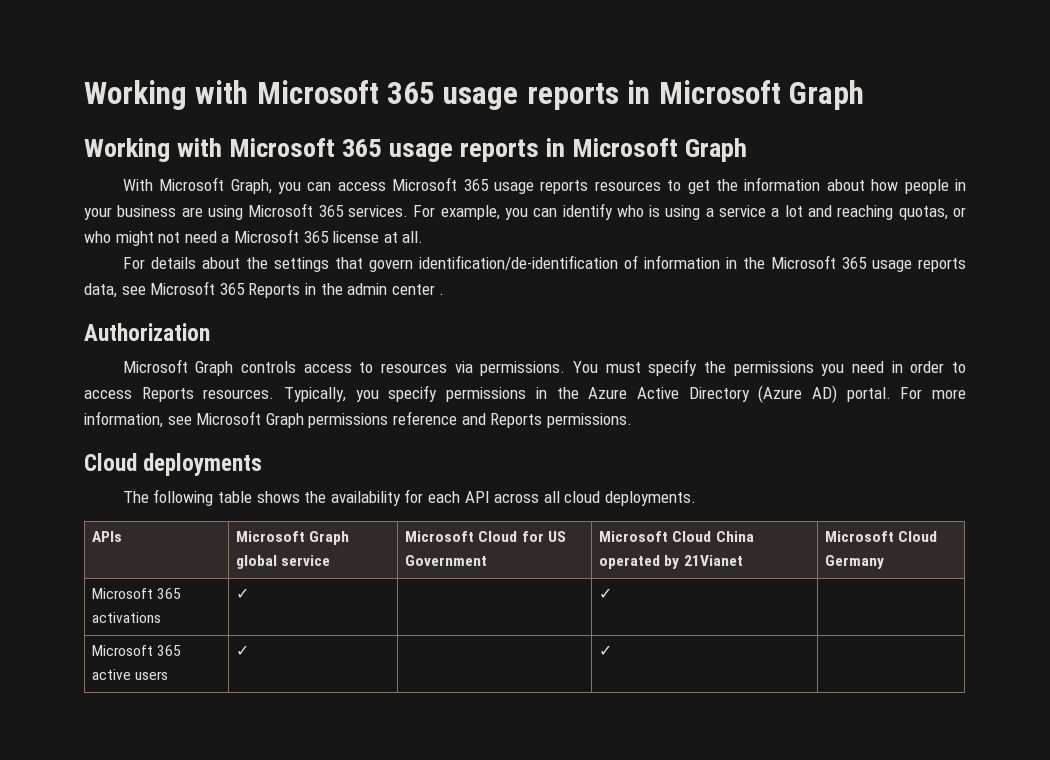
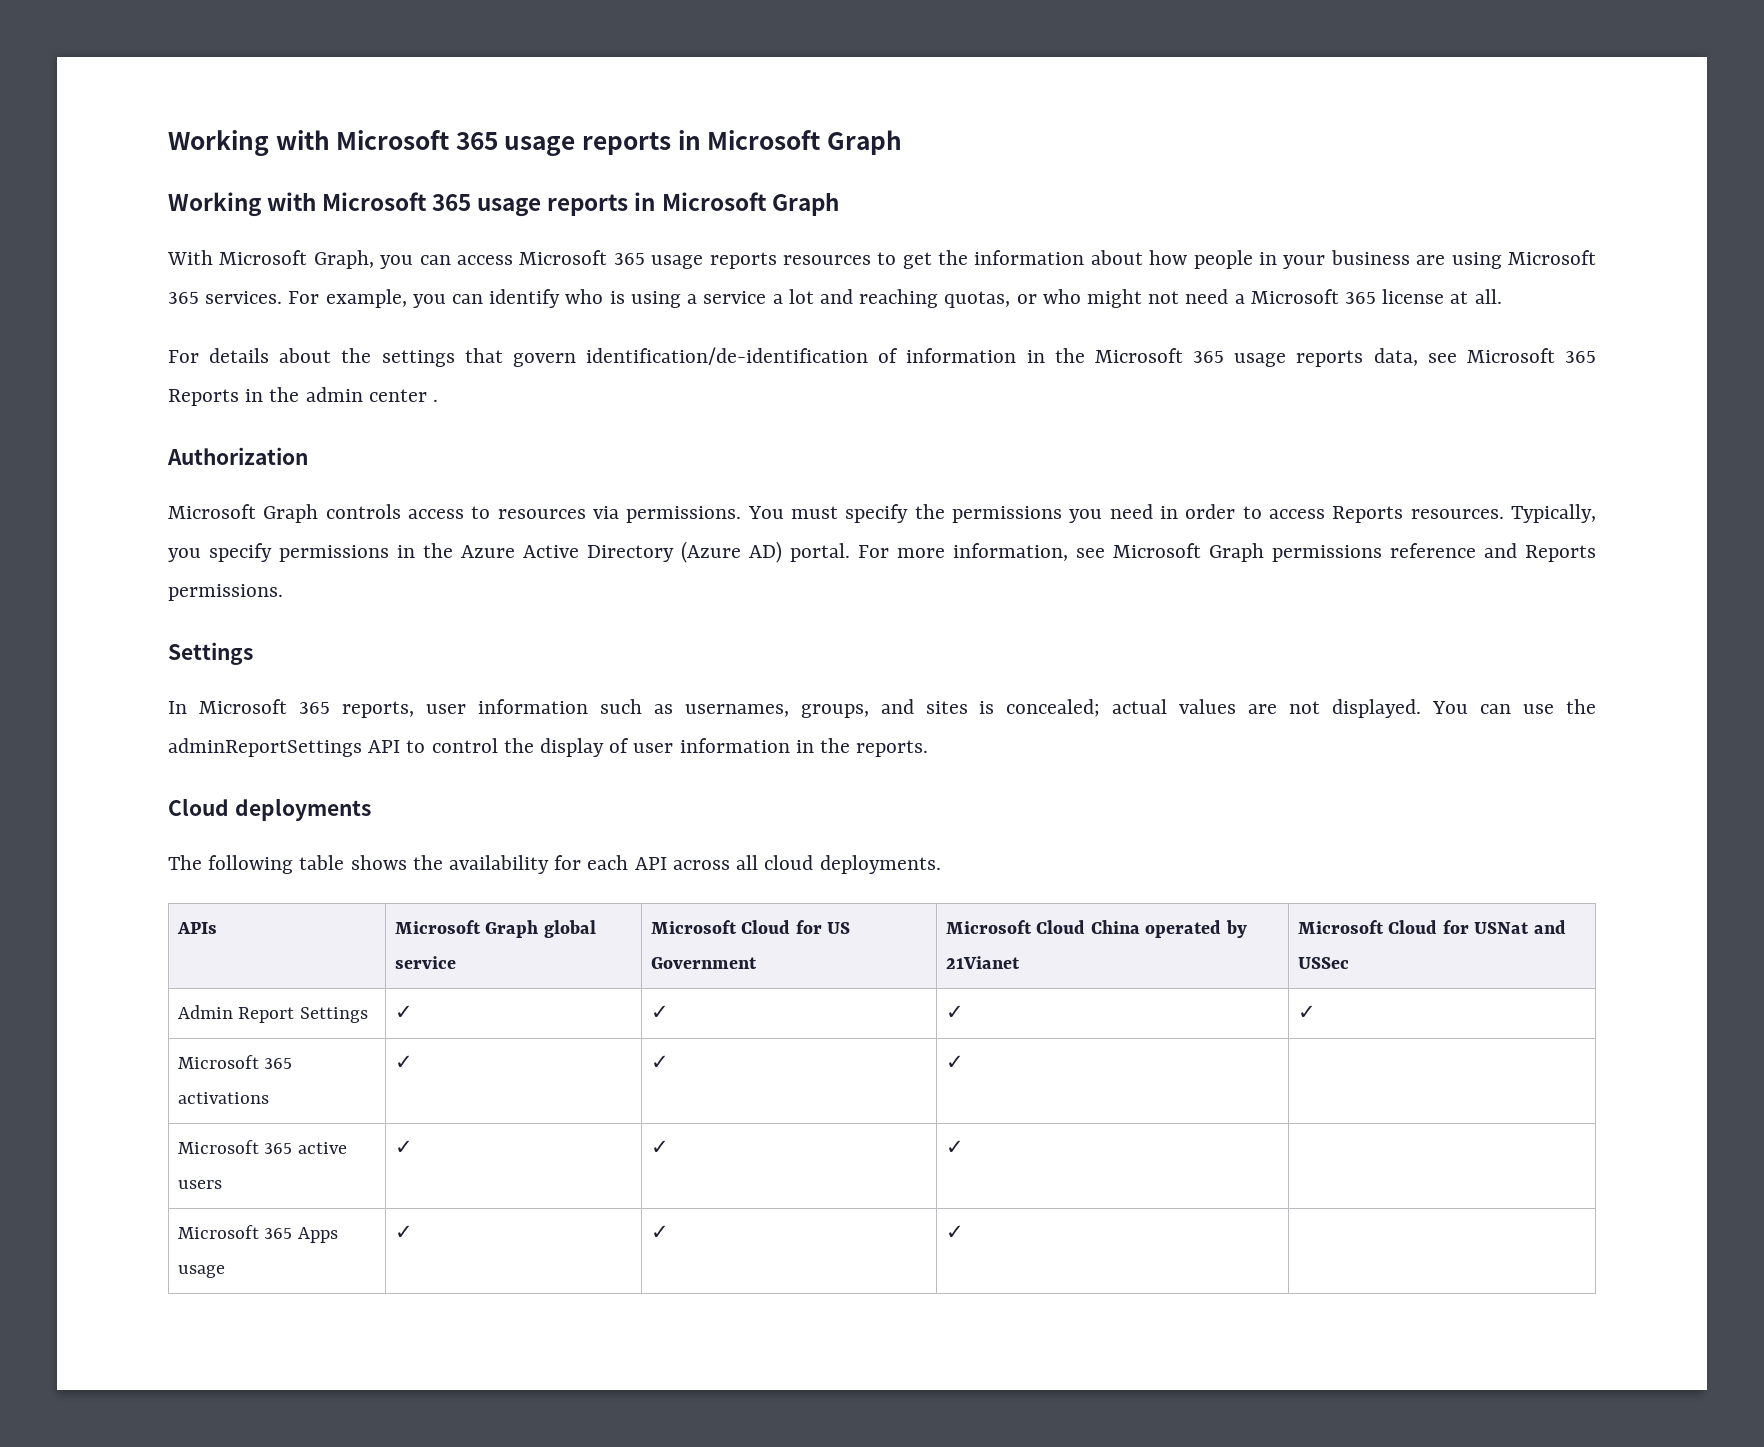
(632, 420) none -> [168,642,253,665] [168,699,1597,718] [168,738,929,757] // Settings // In Microsoft 365 reports, user information such as usernames, groups, and sites is concealed; actual values are not displayed. You can use the adminReportSettings API to control the display of user information in the reports.
[825,555,885,569] Germany -> [1442,920,1567,934] [1297,957,1349,969] [177,1005,368,1023] [394,1005,413,1019] [650,1005,669,1019] [945,1005,964,1019] [1297,1005,1316,1019] for USNat and USSec // Admin Report Settings | ✓ | ✓ | ✓ | ✓
(250, 593) none -> [650,1055,669,1069] ✓
[599,645,613,656] | ✓ | -> [650,1140,669,1154] [945,1140,964,1154] [177,1225,338,1243] [177,1265,225,1278] [394,1225,413,1239] [650,1225,669,1239] [945,1225,964,1239] ✓ | ✓ | // Microsoft 365 Apps usage | ✓ | ✓ | ✓ |

